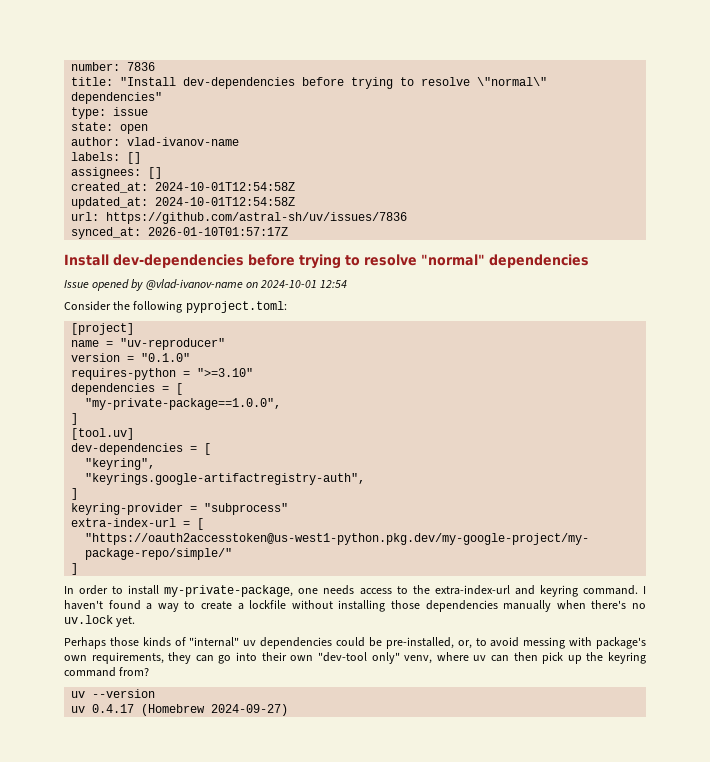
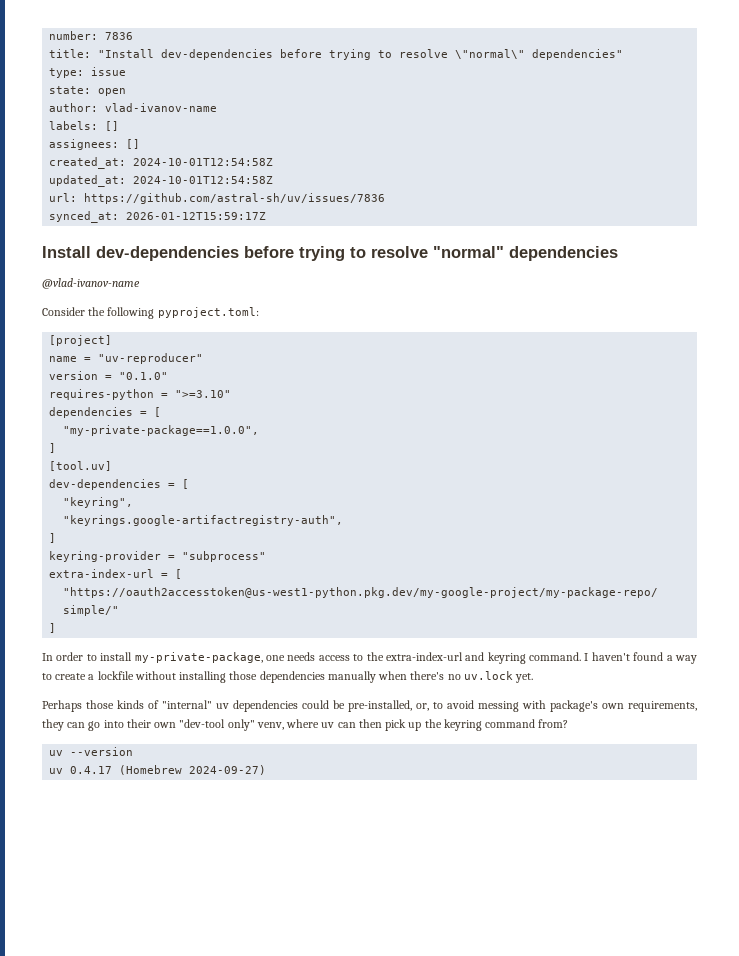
[148,227,289,236] 2026-01-10T01:57:17Z -> [126,212,267,220] 2026-01-12T15:59:17Z
[64,279,348,291] Issue opened by @vlad-ivanov-name on 2024-10-01 12:54 -> [42,278,140,289] @vlad-ivanov-name

